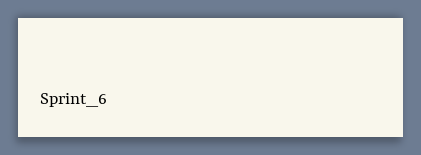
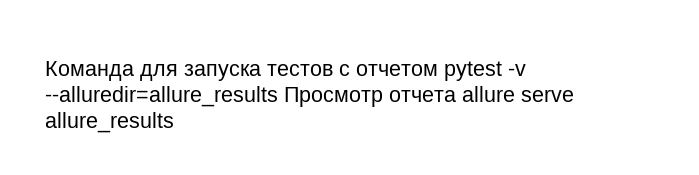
[40,93,107,107] Sprint_6 -> [45,61,526,81] [45,86,574,107] [45,112,174,133] Команда для запуска тестов с отчетом pytest -v --alluredir=allure_results Просмотр отчета allure serve allure_results

